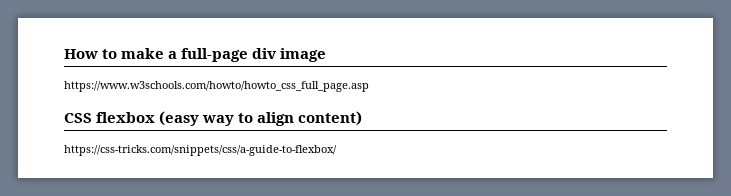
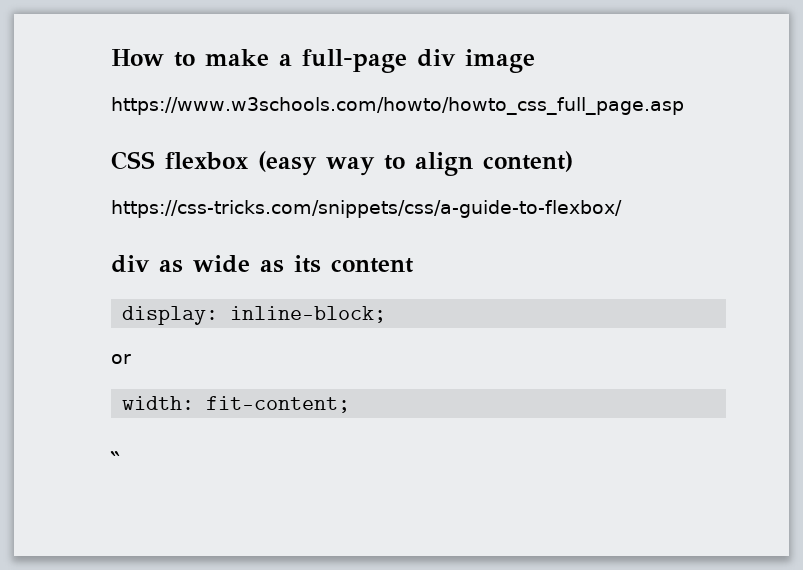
(337, 150) none -> [111,255,414,273] [122,306,387,325] [111,354,131,364] [122,396,351,413] [110,451,120,469] // div as wide as its content // display: inline-block; // or // width: fit-content; // ``

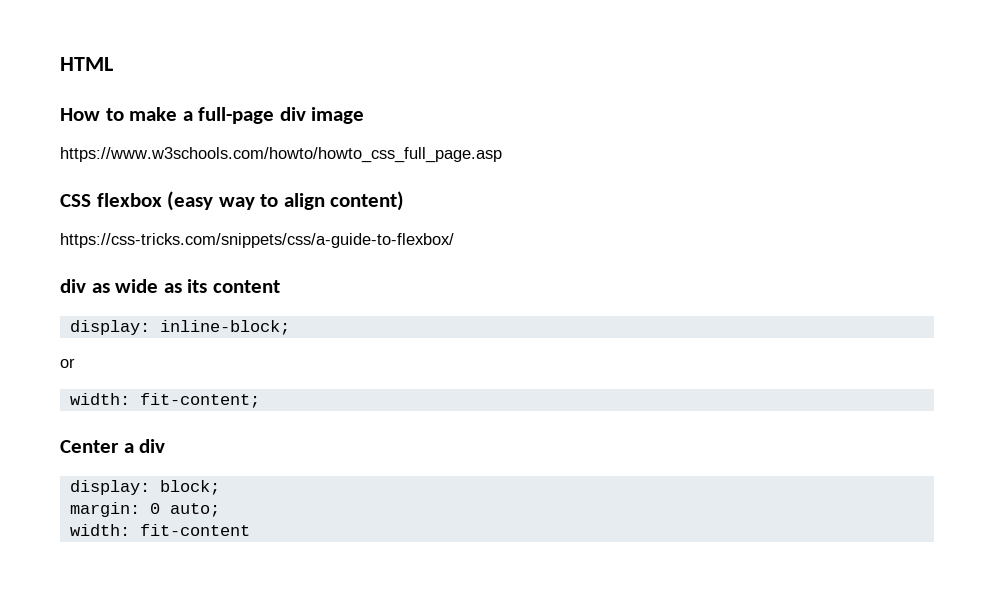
(111, 57) none -> [60,57,113,71] HTML //
[110,451,120,469] `` -> [60,439,166,453] [69,480,220,495] [69,502,220,517] [69,524,250,536] Center a div // display: block; // margin: 0 auto; // width: fit-content

